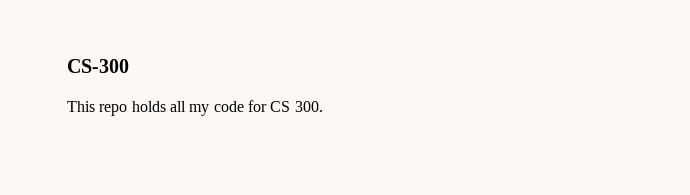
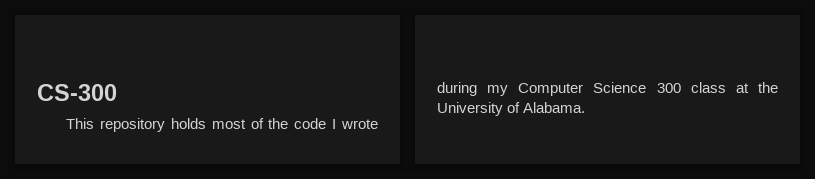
[99,100,323,116] repo holds all my code for CS 300. -> [100,118,379,132] [437,82,778,96] [437,102,586,116] repository holds most of the code I wrote during my Computer Science 300 class at the University of Alabama.

